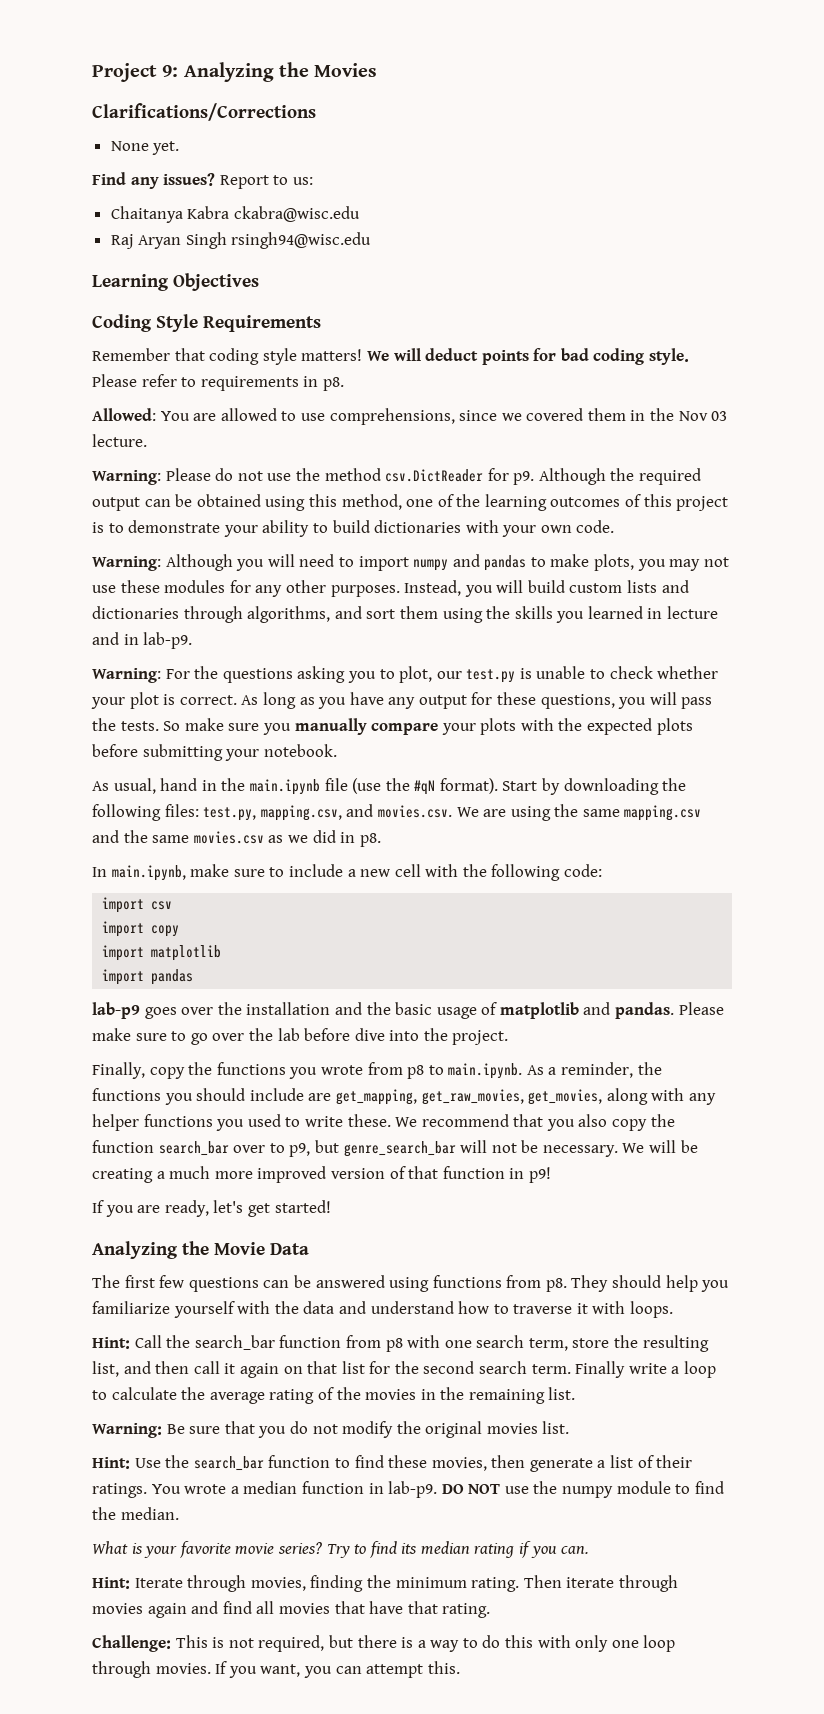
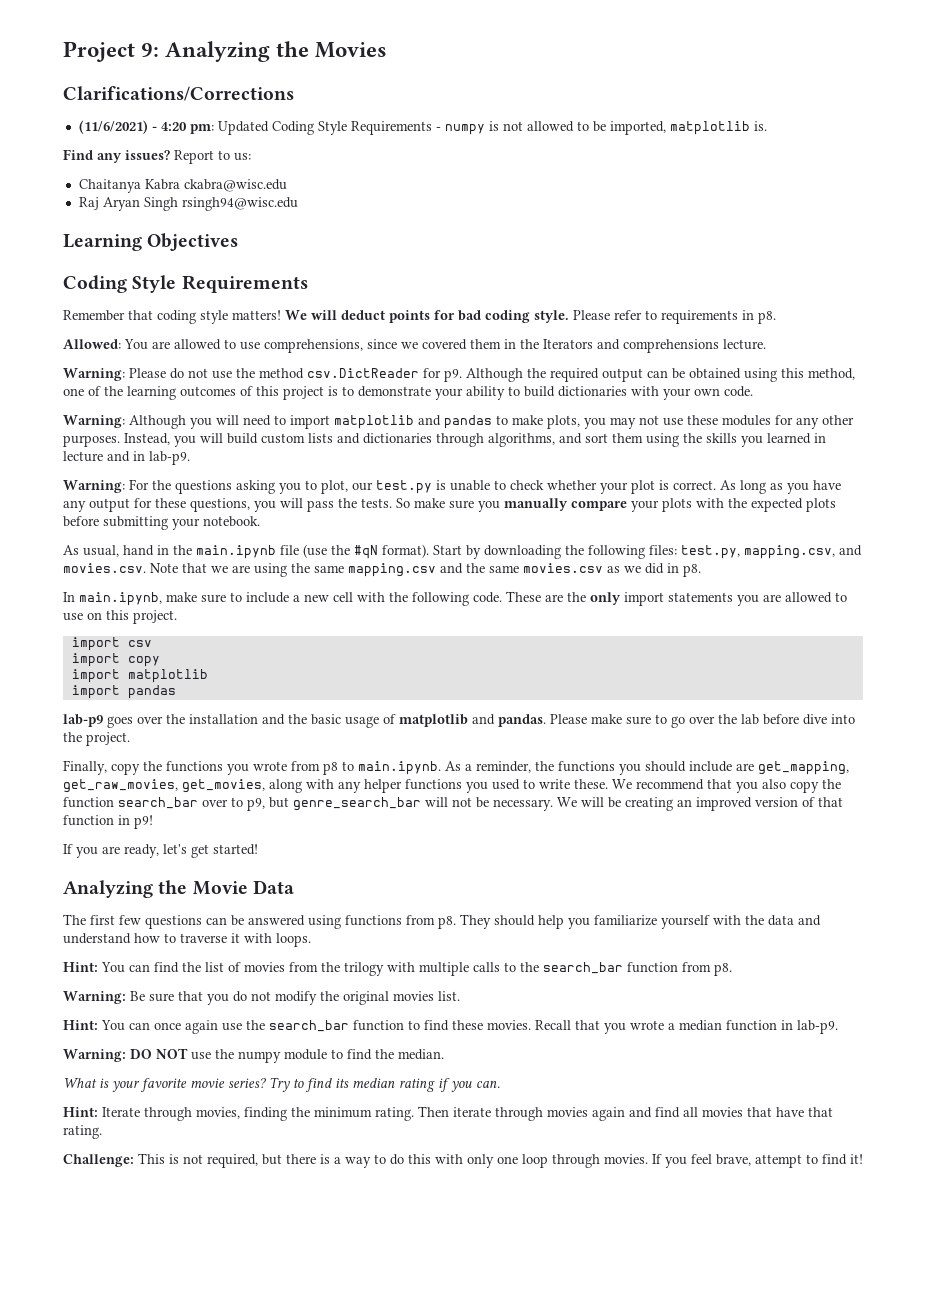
[110,141,180,155] None yet. -> [78,120,767,135] (11/6/2021) - 4:20 pm: Updated Coding Style Requirements - numpy is not allowed to be imported, matplotlib is.
[678,411,728,421] Nov 03 -> [543,339,719,353] Iterators and comprehensions
[413,559,449,571] numpy -> [334,415,414,429] matplotlib
[456,807,479,817] We -> [150,563,228,573] Note that we
[564,864,603,877] code: -> [473,591,847,606] [63,610,177,624] code. These are the only import statements you are allowed to use on this project.
[156,1166,253,1179] a much more -> [677,799,692,807] an
[134,1335,709,1352] [92,1361,717,1378] [92,1387,576,1404] Call the search_bar function from p8 with one search term, store the resulting list, and then call it again on that list for the second search term. Finally write a loop to calculate the average rating of the movies in the remaining list. -> [101,962,732,976] You can find the list of movies from the trilogy with multiple calls to the search_bar function from p8.
[134,1458,161,1468] Use -> [101,1020,242,1034] You can once again use
[431,1455,693,1472] [92,1483,181,1498] movies, then generate a list of their ratings. You -> [487,1020,626,1034] movies. Recall that you
(438, 1489) none -> [63,1049,126,1062] // Warning:
[260,1661,460,1678] want, you can attempt this. -> [691,1154,863,1168] feel brave, attempt to find it!

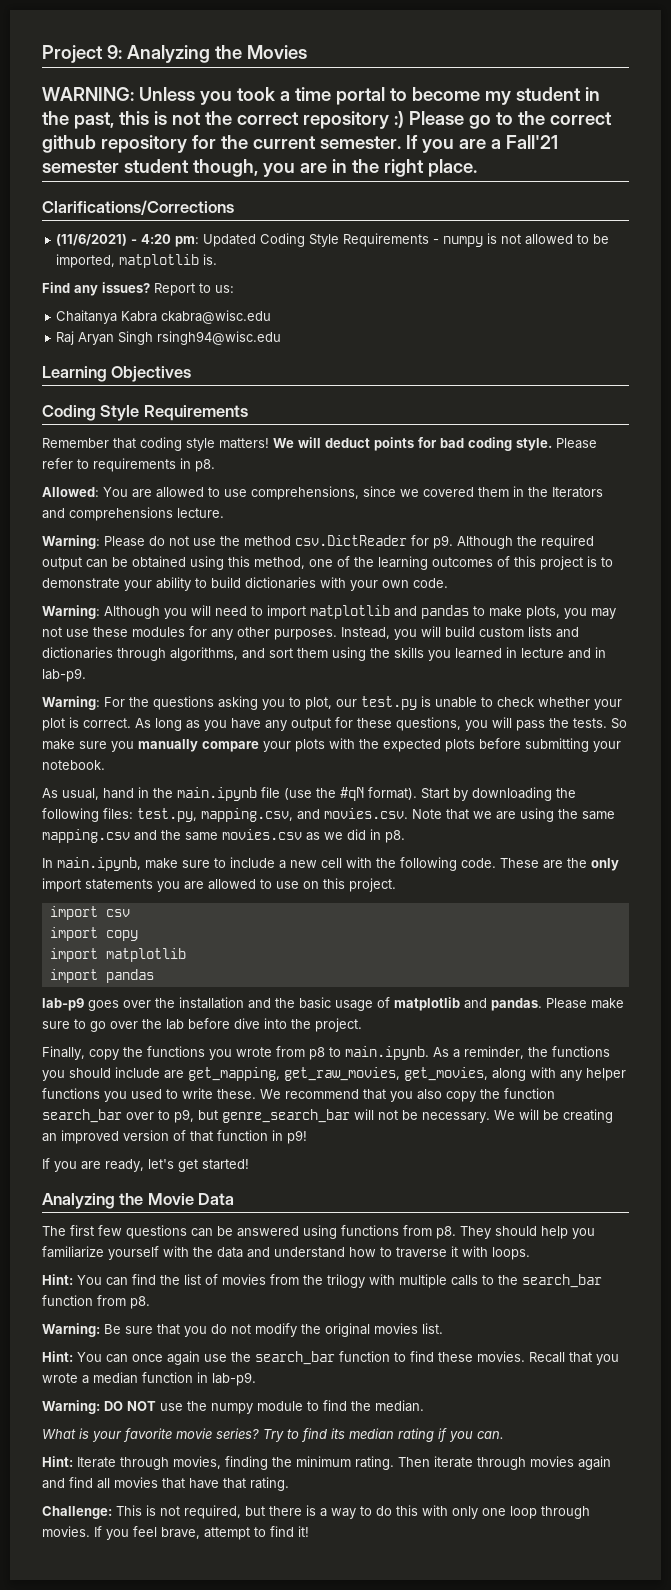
(388, 50) none -> [42,87,600,105] [42,111,612,129] [42,135,558,153] [42,159,477,177] // WARNING: Unless you took a time portal to become my student in the past, this is not the correct repository :) Please go to the correct github repository for the current semester. If you are a Fall'21 semester student though, you are in the right place.

